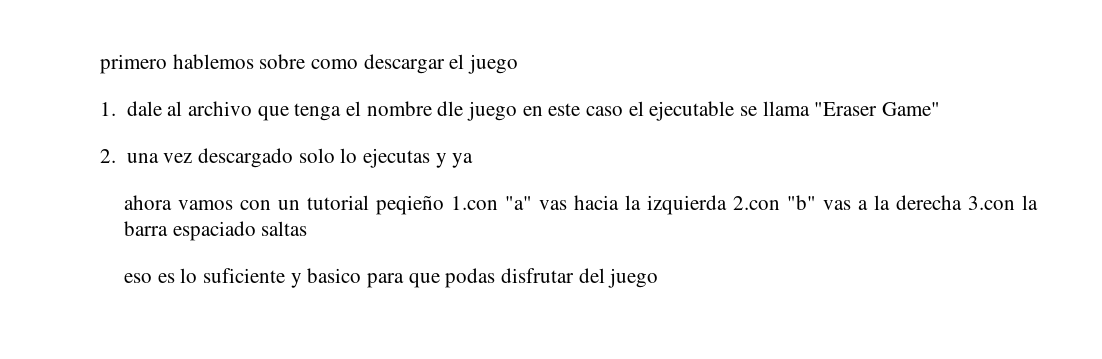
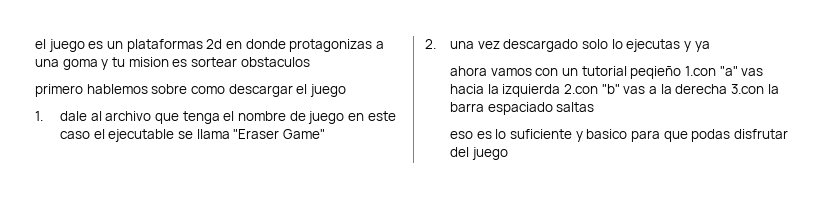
(100, 64) none -> [35,39,384,52] [35,57,310,70] el juego es un plataformas 2d en donde protagonizas a una goma y tu mision es sortear obstaculos //
[437,101,464,116] dle -> [289,111,306,121] de

